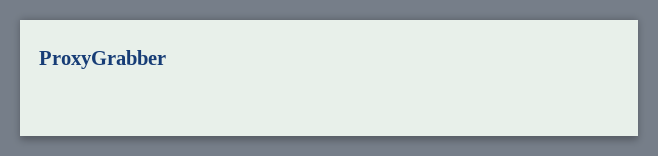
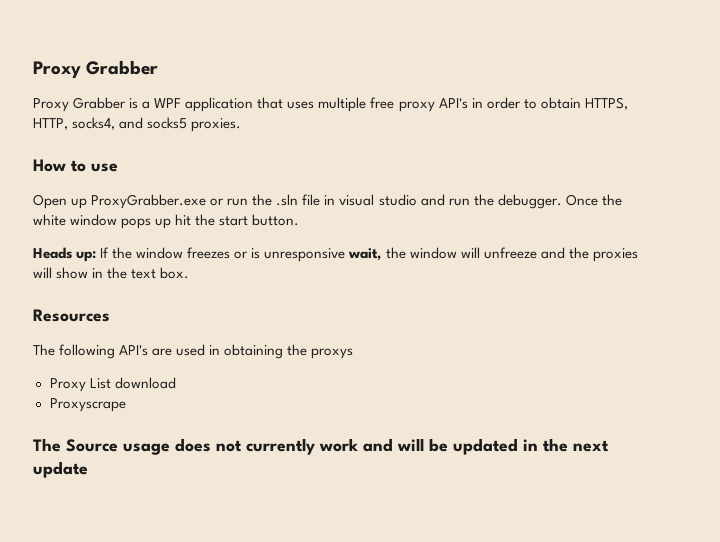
[39,50,166,69] ProxyGrabber -> [33,60,159,78] [33,97,628,112] [33,117,242,132] [33,159,118,172] [33,194,622,209] [33,214,300,229] [33,247,638,262] [33,267,190,279] [33,309,110,322] [33,344,354,359] [49,377,176,392] [49,398,126,412] [33,438,609,455] [33,461,88,478] Proxy Grabber // Proxy Grabber is a WPF application that uses multiple free proxy API's in order to obtain HTTPS, HTTP, socks4, and socks5 proxies. // How to use // Open up ProxyGrabber.exe or run the .sln file in visual studio and run the debugger. Once the white window pops up hit the start button. // Heads up: If the window freezes or is unresponsive wait, the window will unfreeze and the proxies will show in the text box. // Resources // The following API's are used in obtaining the proxys // Proxy List download // Proxyscrape // The Source usage does not currently work and will be updated in the next update

